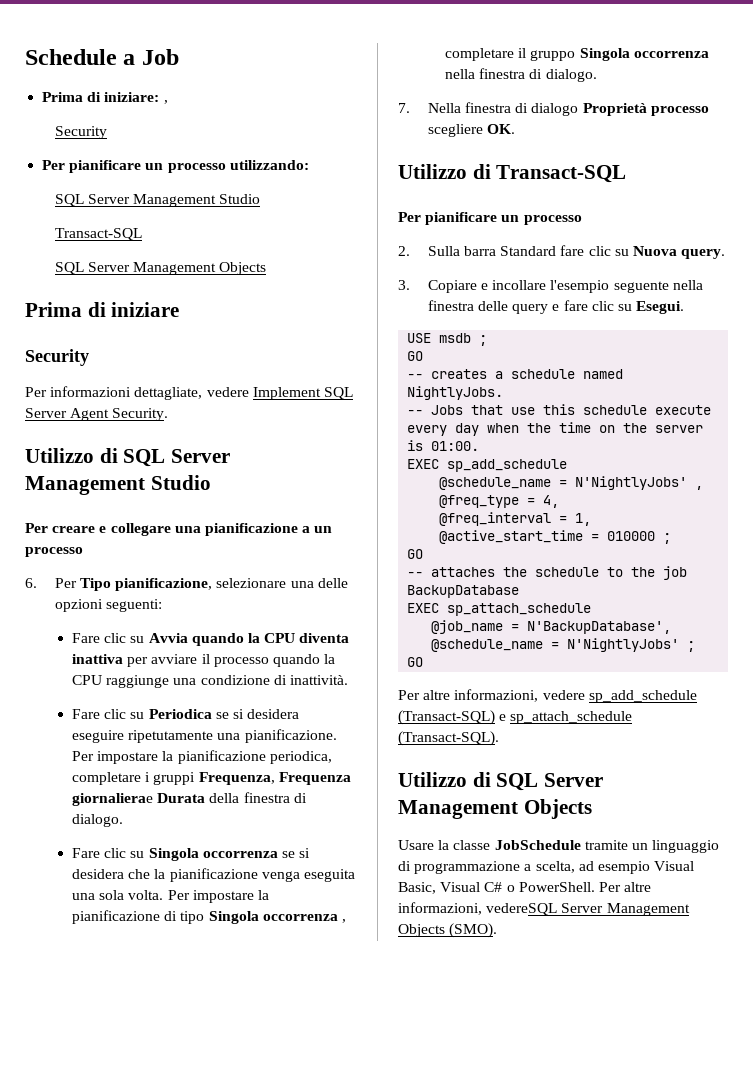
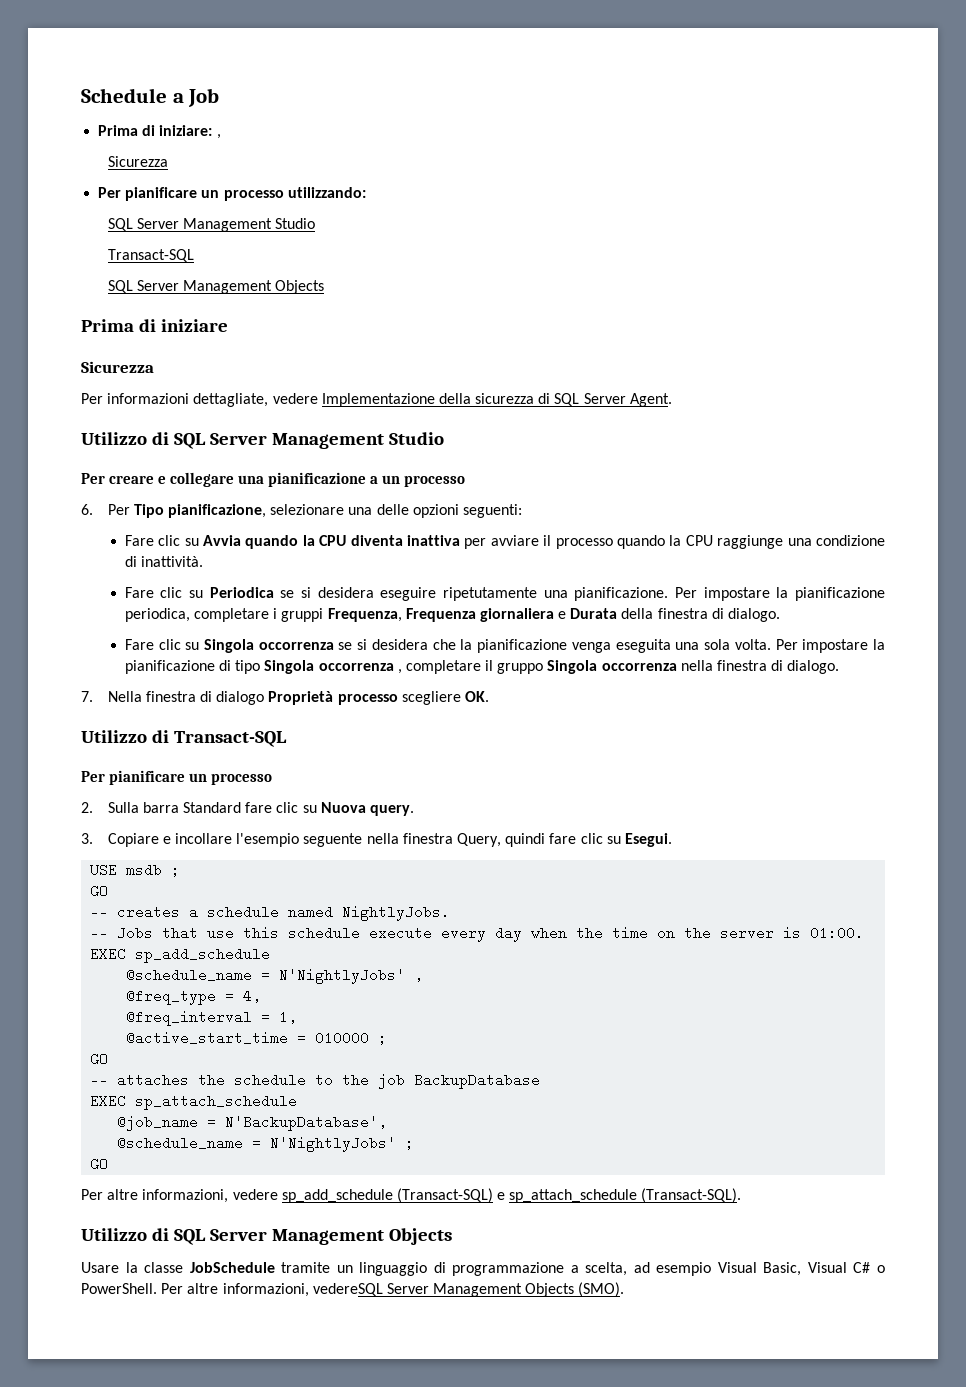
[54,126,107,139] Security -> [107,156,168,167] Sicurezza
[25,349,89,366] Security -> [81,361,154,373] Sicurezza
[252,387,353,400] [25,408,169,421] Implement SQL Server Agent Security. -> [321,393,672,407] Implementazione della sicurezza di SQL Server Agent.
[71,793,153,806] giornalierae -> [479,608,567,622] giornaliera e
[478,301,560,314] delle query e -> [457,833,546,847] Query, quindi

